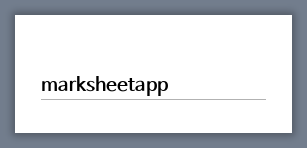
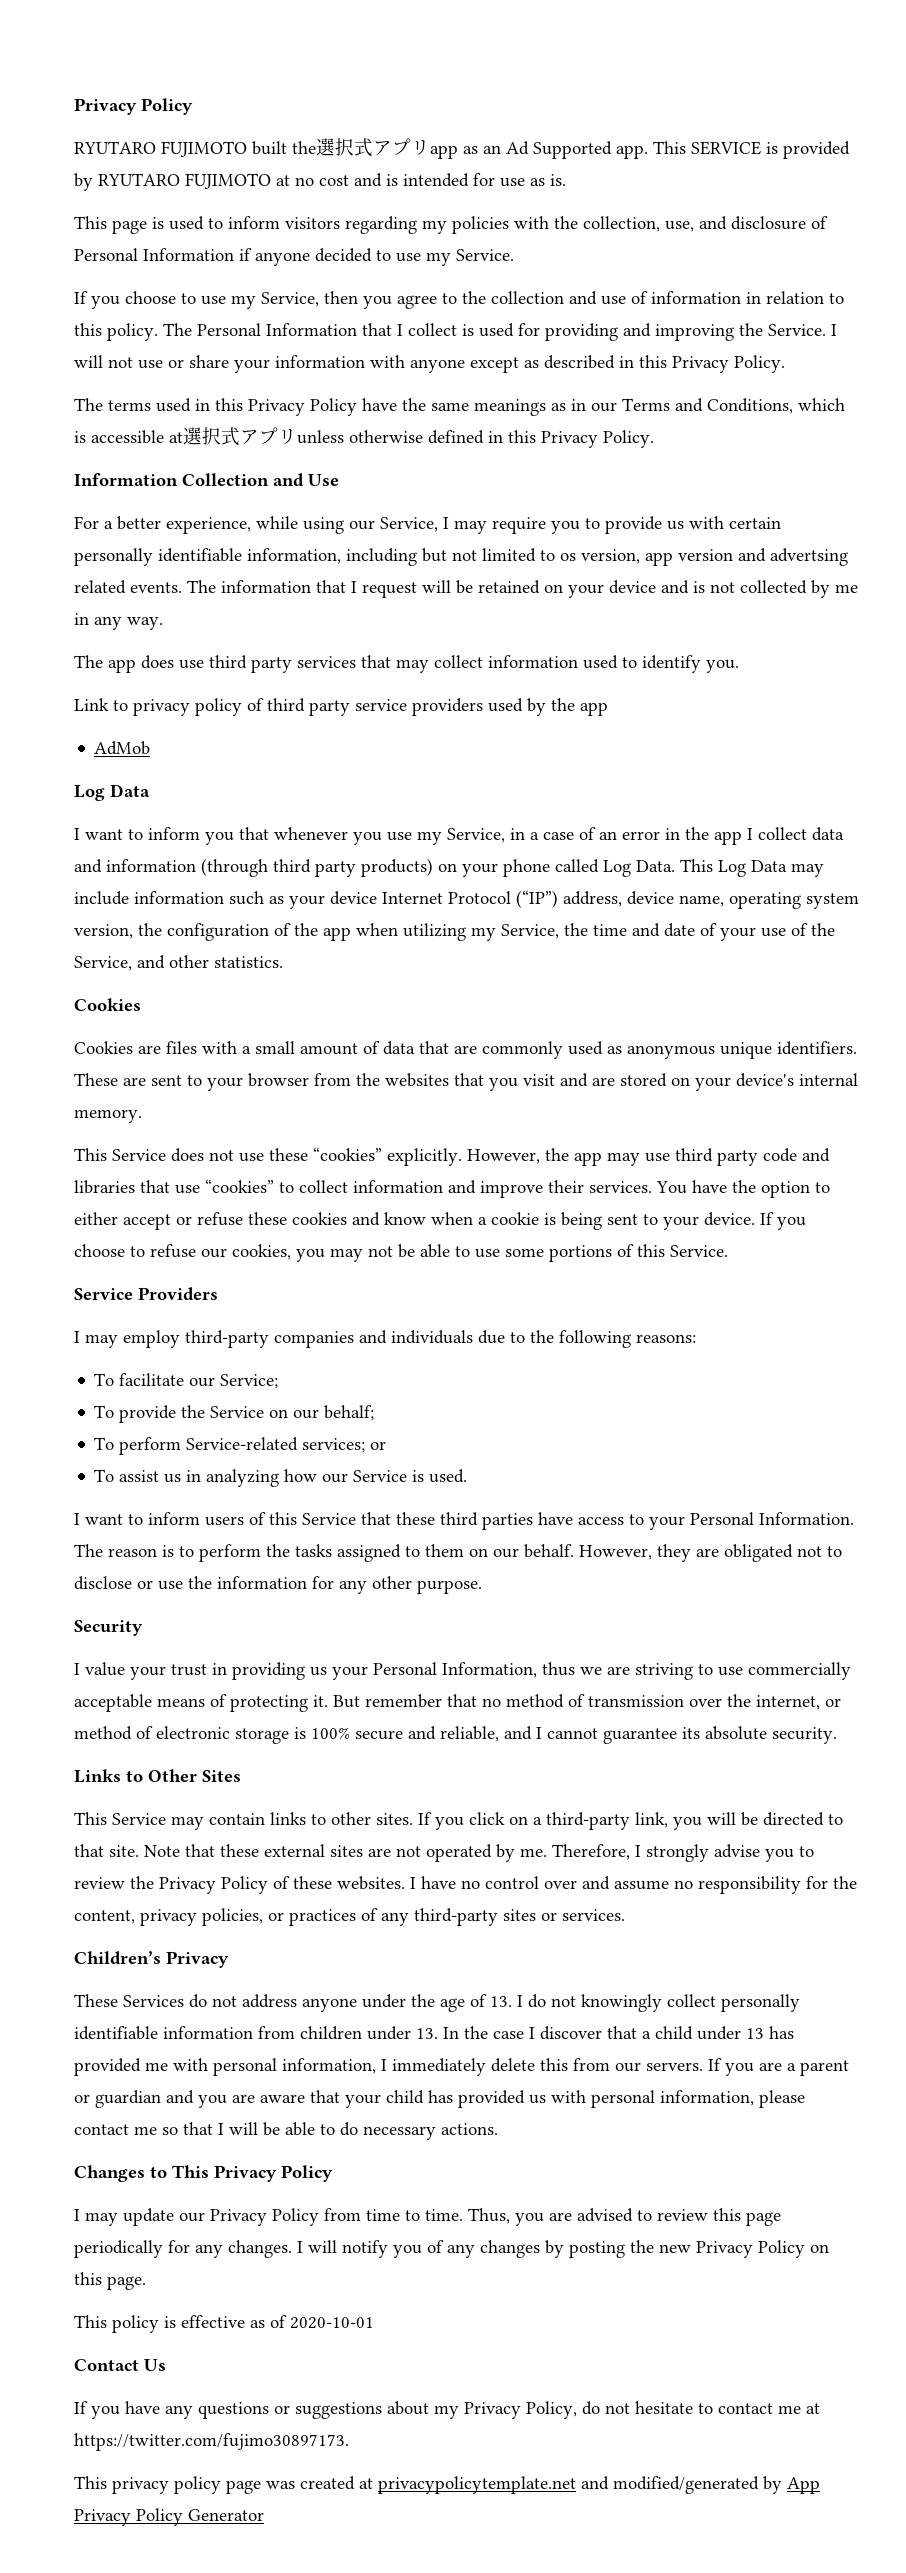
[41,76,168,96] marksheetapp -> [74,98,193,115] [74,138,850,159] [74,173,566,191] [74,216,828,234] [74,248,514,266] [74,291,844,309] [74,323,837,341] [74,355,785,373] [74,398,845,416] [74,427,654,448] [74,473,339,487] [74,516,781,534] [74,548,848,566] [74,580,858,598] [74,613,163,630] [74,655,739,673] [74,698,608,716] [94,741,151,755] [74,784,150,801] [74,827,844,845] [74,858,824,877] [74,890,859,909] [74,923,835,941] [74,955,283,971] [74,998,141,1011] [74,1041,857,1059] [74,1073,858,1091] [74,1109,142,1123] [74,1147,830,1166] [74,1179,830,1198] [74,1212,806,1230] [74,1244,728,1262] [74,1287,218,1301] [74,1330,696,1348] [94,1373,279,1389] [94,1405,375,1423] [94,1437,387,1455] [94,1469,468,1487] [74,1512,854,1530] [74,1544,842,1562] [74,1576,482,1594] [74,1620,143,1636] [74,1662,851,1680] [74,1694,841,1712] [74,1726,837,1744] [74,1769,241,1783] [74,1812,843,1830] [74,1844,814,1862] [74,1876,857,1894] [74,1908,625,1926] [74,1951,229,1968] [74,1994,800,2012] [74,2026,794,2040] [74,2058,849,2076] [74,2090,805,2108] [74,2122,498,2140] [74,2165,333,2182] [74,2208,781,2226] [74,2240,829,2258] [74,2272,146,2290] [74,2315,374,2333] [74,2359,166,2371] [74,2401,820,2419] [74,2433,349,2451] [74,2476,820,2494] [74,2508,264,2526] Privacy Policy // RYUTARO FUJIMOTO built the選択式アプリapp as an Ad Supported app. This SERVICE is provided by RYUTARO FUJIMOTO at no cost and is intended for use as is. // This page is used to inform visitors regarding my policies with the collection, use, and disclosure of Personal Information if anyone decided to use my Service. // If you choose to use my Service, then you agree to the collection and use of information in relation to this policy. The Personal Information that I collect is used for providing and improving the Service. I will not use or share your information with anyone except as described in this Privacy Policy. // The terms used in this Privacy Policy have the same meanings as in our Terms and Conditions, which is accessible at選択式アプリunless otherwise defined in this Privacy Policy. // Information Collection and Use // For a better experience, while using our Service, I may require you to provide us with certain personally identifiable information, including but not limited to os version, app version and advertsing related events. The information that I request will be retained on your device and is not collected by me in any way. // The app does use third party services that may collect information used to identify you. // Link to privacy policy of third party service providers used by the app // AdMob // Log Data // I want to inform you that whenever you use my Service, in a case of an error in the app I collect data and information (through third party products) on your phone called Log Data. This Log Data may include information such as your device Internet Protocol (“IP”) address, device name, operating system version, the configuration of the app when utilizing my Service, the time and date of your use of the Service, and other statistics. // Cookies // Cookies are files with a small amount of data that are commonly used as anonymous unique identifiers. These are sent to your browser from the websites that you visit and are stored on your device's internal memory. // This Service does not use these “cookies” explicitly. However, the app may use third party code and libraries that use “cookies” to collect information and improve their services. You have the option to either accept or refuse these cookies and know when a cookie is being sent to your device. If you choose to refuse our cookies, you may not be able to use some portions of this Service. // Service Providers // I may employ third-party companies and individuals due to the following reasons: // To facilitate our Service; // To provide the Service on our behalf; // To perform Service-related services; or // To assist us in analyzing how our Service is used. // I want to inform users of this Service that these third parties have access to your Personal Information. The reason is to perform the tasks assigned to them on our behalf. However, they are obligated not to disclose or use the information for any other purpose. // Security // I value your trust in providing us your Personal Information, thus we are striving to use commercially acceptable means of protecting it. But remember that no method of transmission over the internet, or method of electronic storage is 100% secure and reliable, and I cannot guarantee its absolute security. // Links to Other Sites // This Service may contain links to other sites. If you click on a third-party link, you will be directed to that site. Note that these external sites are not operated by me. Therefore, I strongly advise you to review the Privacy Policy of these websites. I have no control over and assume no responsibility for the content, privacy policies, or practices of any third-party sites or services. // Children’s Privacy // These Services do not address anyone under the age of 13. I do not knowingly collect personally identifiable information from children under 13. In the case I discover that a child under 13 has provided me with personal information, I immediately delete this from our servers. If you are a parent or guardian and you are aware that your child has provided us with personal information, please contact me so that I will be able to do necessary actions. // Changes to This Privacy Policy // I may update our Privacy Policy from time to time. Thus, you are advised to review this page periodically for any changes. I will notify you of any changes by posting the new Privacy Policy on this page. // This policy is effective as of 2020-10-01 // Contact Us // If you have any questions or suggestions about my Privacy Policy, do not hesitate to contact me at https://twitter.com/fujimo30897173. // This privacy policy page was created at privacypolicytemplate.net and modified/generated by App Privacy Policy Generator

